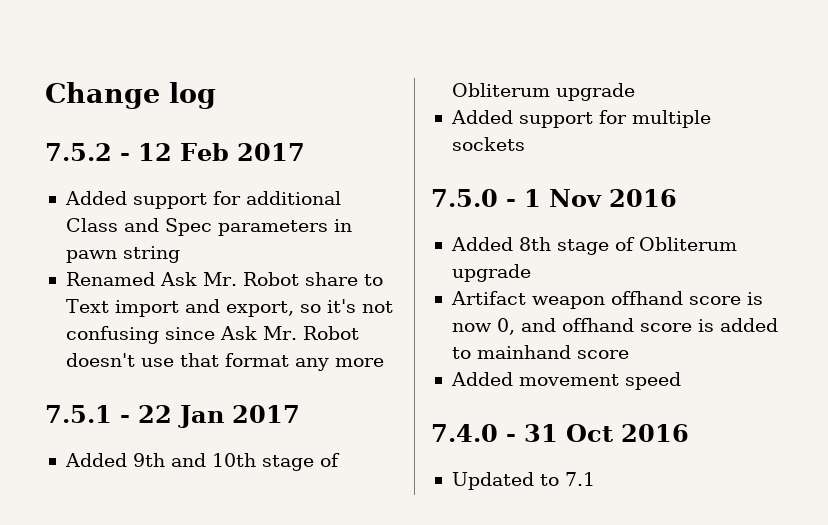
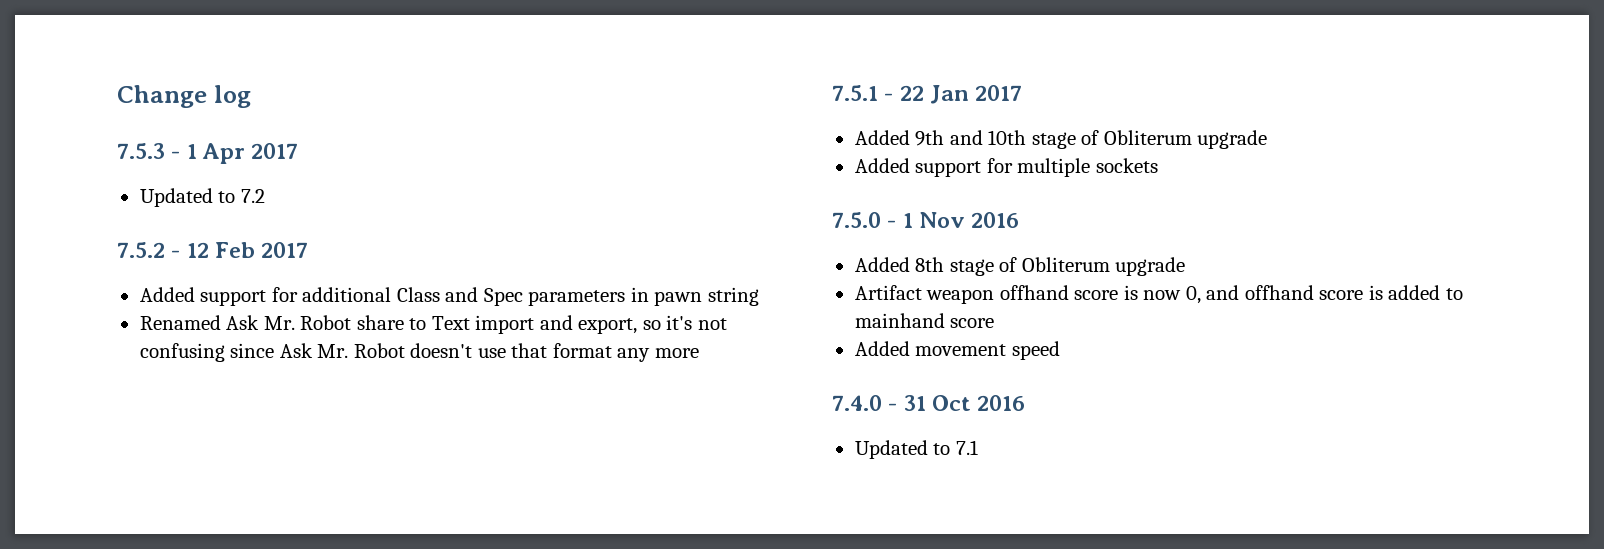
(216, 95) none -> [117,143,299,164] [139,188,265,207] // 7.5.3 - 1 Apr 2017 // Updated to 7.2

